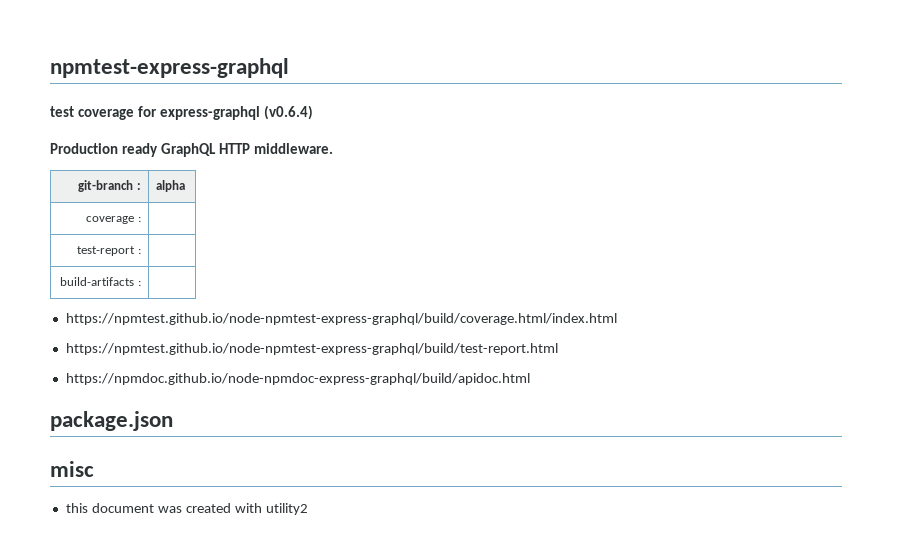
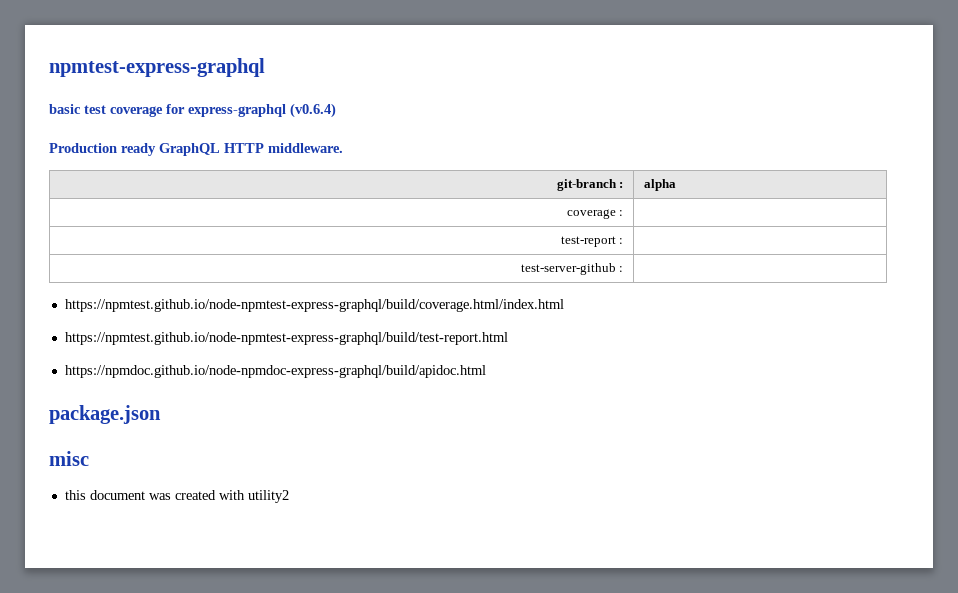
(289, 68) none -> [49,104,81,114] basic
[60,277,135,286] build-artifacts -> [520,263,616,275] test-server-github

